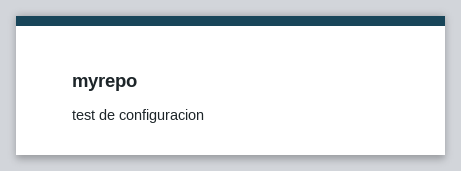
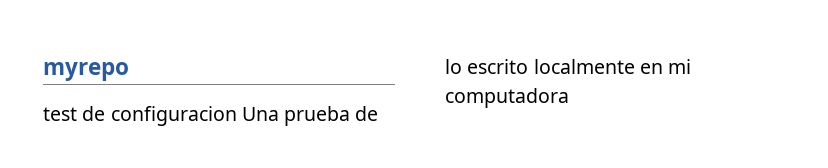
(204, 116) none -> [241,106,379,126] [445,59,692,74] [445,88,569,108] Una prueba de lo escrito localmente en mi computadora

